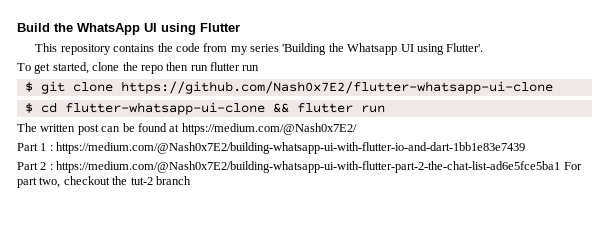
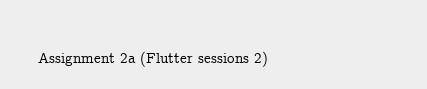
[17,23,240,35] [35,43,484,55] [17,62,260,74] [24,81,553,94] [24,102,385,115] [17,123,357,135] [17,142,526,154] [17,161,582,173] [17,176,191,188] Build the WhatsApp UI using Flutter // This repository contains the code from my series 'Building the Whatsapp UI using Flutter'. // To get started, clone the repo then run flutter run // $ git clone https://github.com/Nash0x7E2/flutter-whatsapp-ui-clone // $ cd flutter-whatsapp-ui-clone && flutter run // The written post can be found at https://medium.com/@Nash0x7E2/ // Part 1 : https://medium.com/@Nash0x7E2/building-whatsapp-ui-with-flutter-io-and-dart-1bb1e83e7439 // Part 2 : https://medium.com/@Nash0x7E2/building-whatsapp-ui-with-flutter-part-2-the-chat-list-ad6e5fce5ba1 For part two, checkout the tut-2 branch -> [38,51,268,67] Assignment 2a (Flutter sessions 2)

